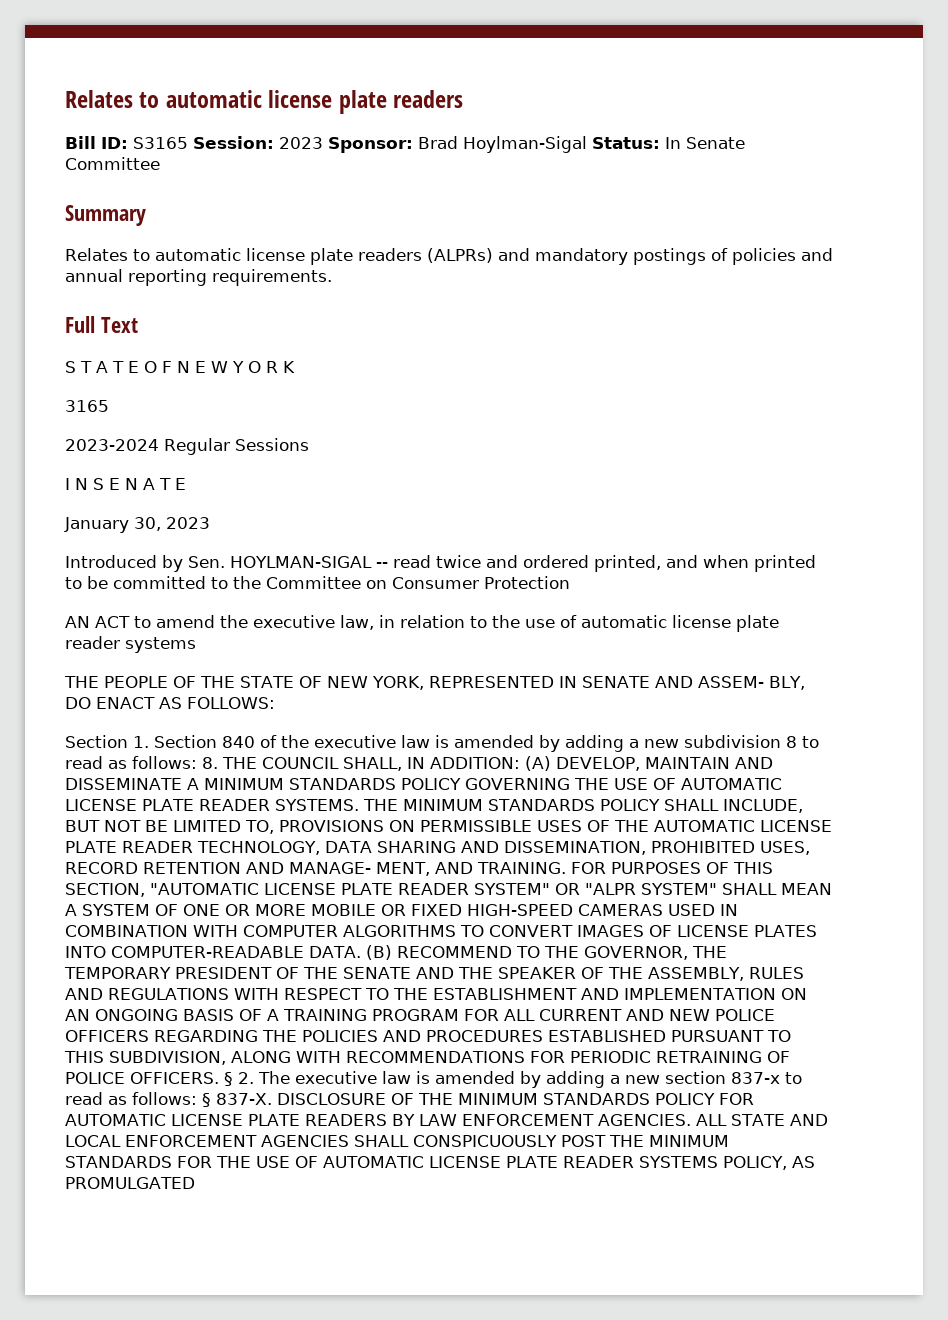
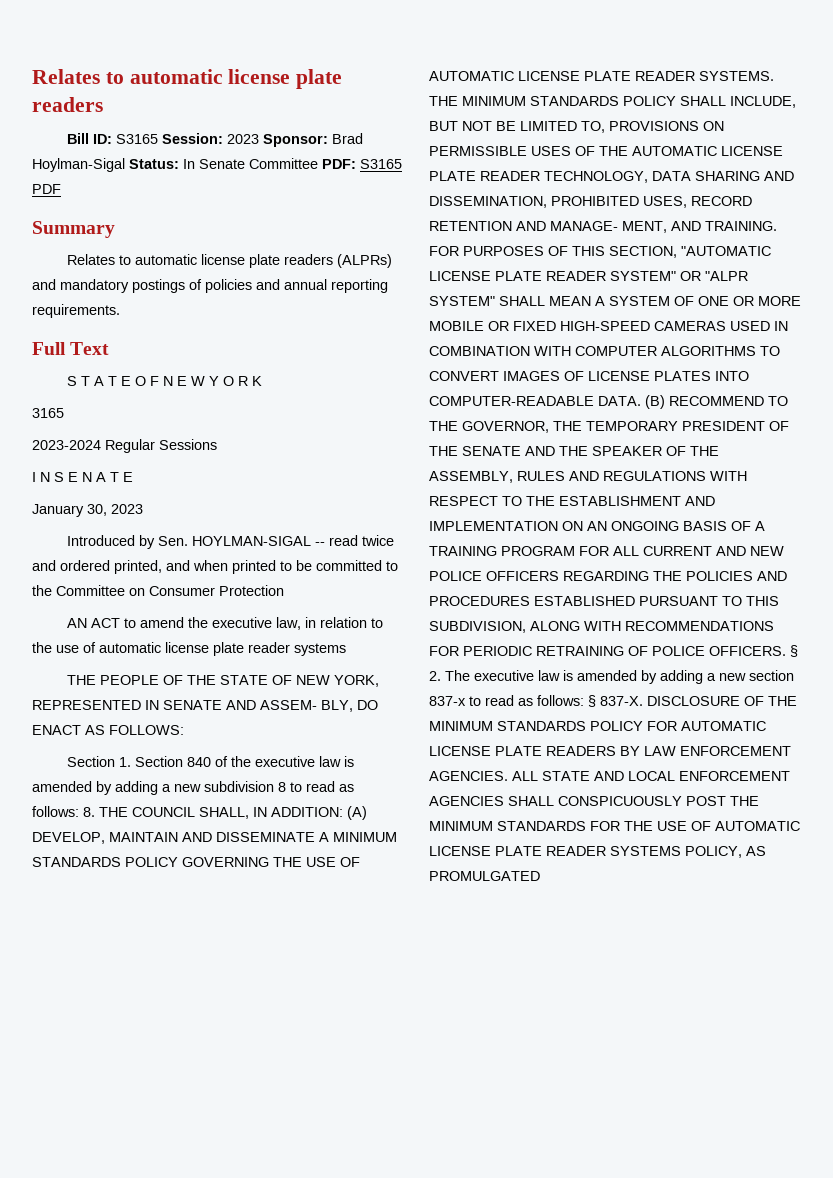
(160, 163) none -> [322,159,402,169] [32,184,61,194] PDF: S3165 PDF

